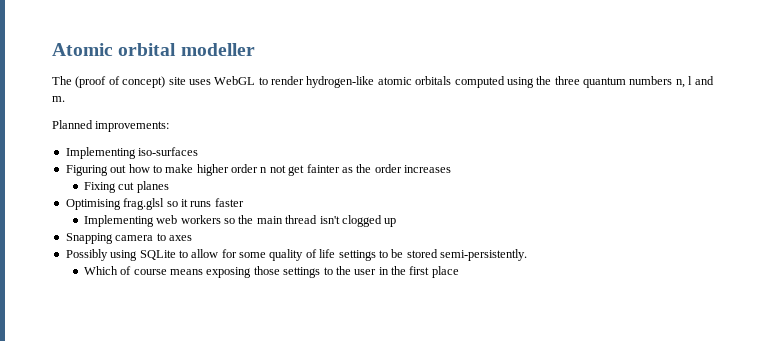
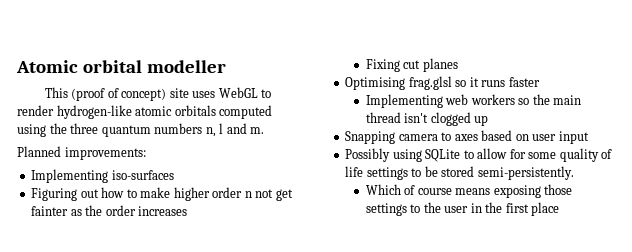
[52,76,72,85] The -> [44,87,68,98] This
(192, 238) none -> [481,130,589,144] based on user input

